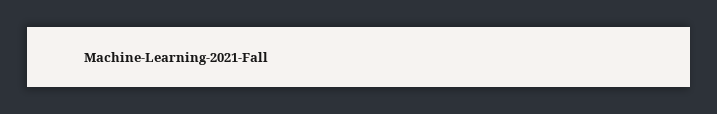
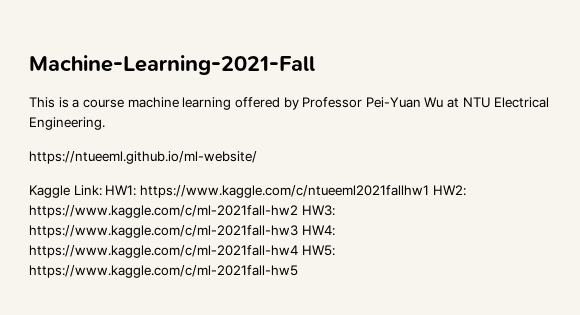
(268, 58) none -> [29,97,550,110] [29,117,105,130] [29,151,257,164] [29,185,466,198] [29,205,335,218] [29,225,335,238] [29,245,335,258] [29,265,298,278] // This is a course machine learning offered by Professor Pei-Yuan Wu at NTU Electrical Engineering. // https://ntueeml.github.io/ml-website/ // Kaggle Link: HW1: https://www.kaggle.com/c/ntueeml2021fallhw1 HW2: https://www.kaggle.com/c/ml-2021fall-hw2 HW3: https://www.kaggle.com/c/ml-2021fall-hw3 HW4: https://www.kaggle.com/c/ml-2021fall-hw4 HW5: https://www.kaggle.com/c/ml-2021fall-hw5

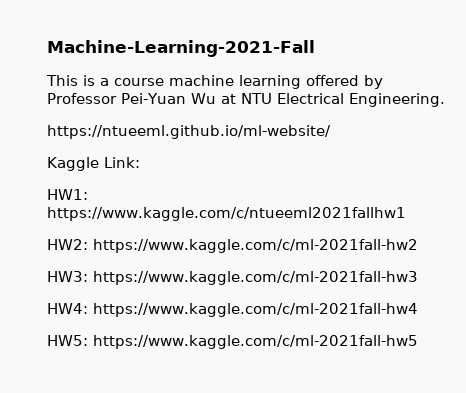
(102, 190) none -> (140, 162) //
(429, 191) none -> (406, 214) //
(298, 211) none -> (418, 246) //
(298, 231) none -> (418, 278) //
(298, 251) none -> (418, 310) //

